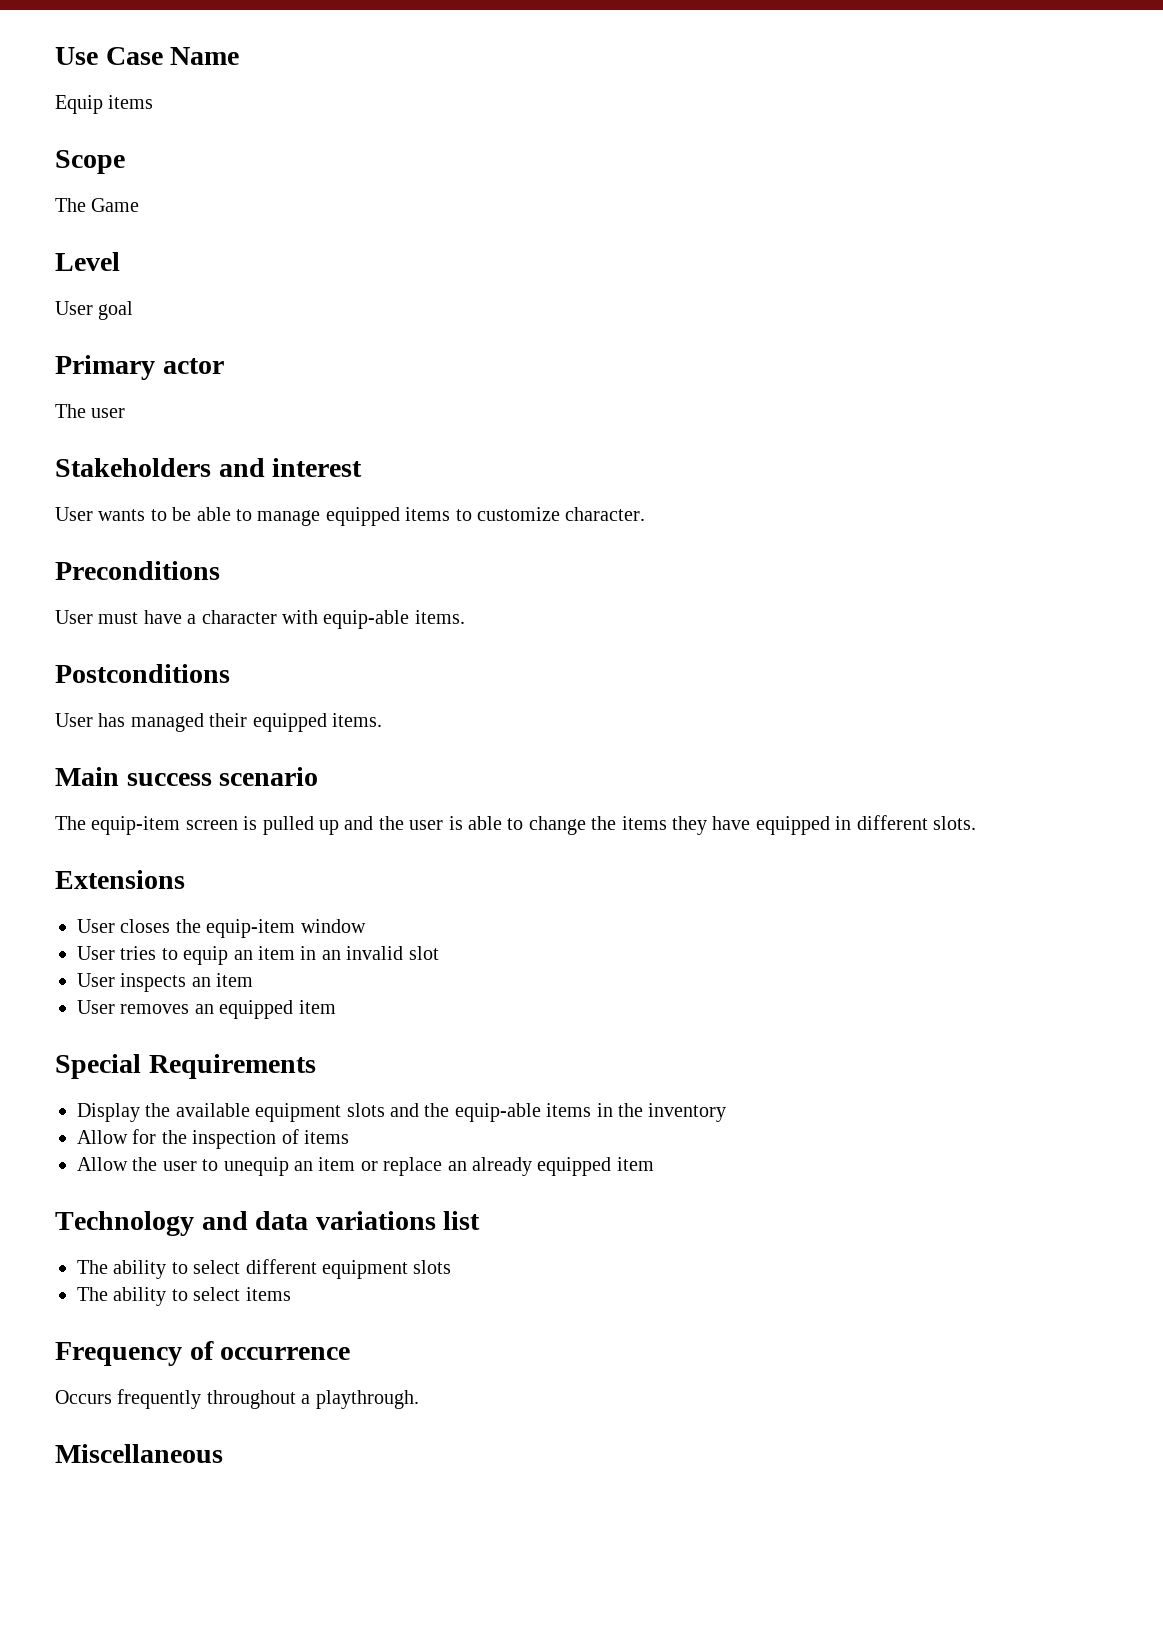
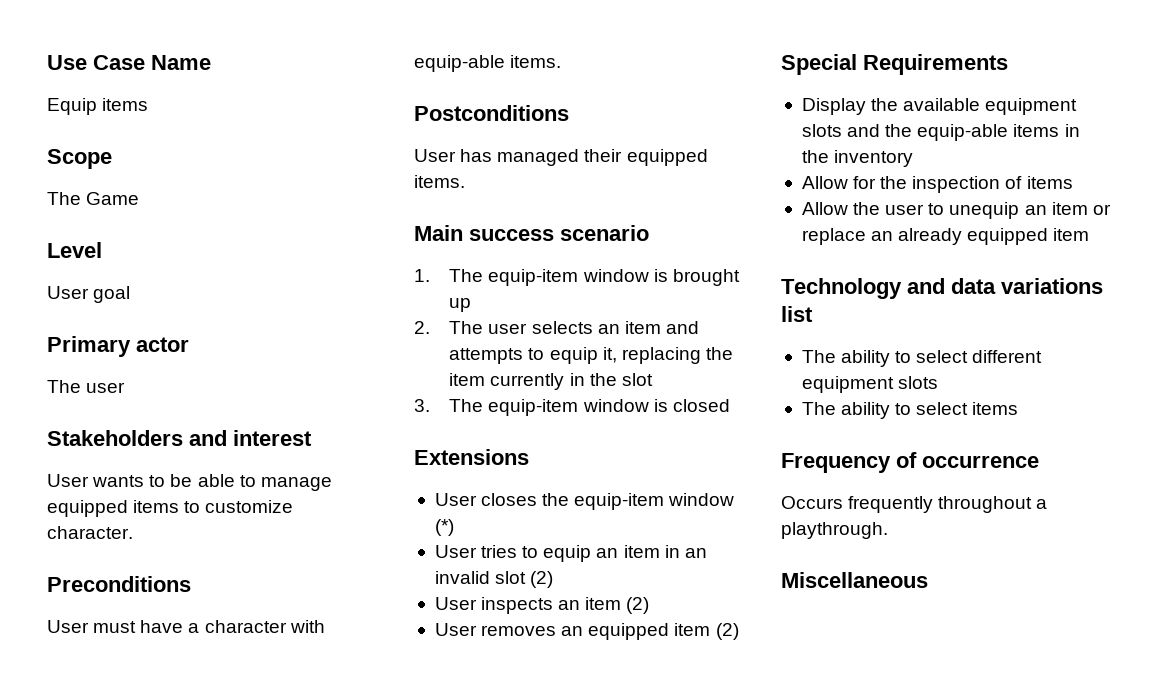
[55,815,976,835] The equip-item screen is pulled up and the user is able to change the items they have equipped in different slots. -> [414,269,740,286] [449,298,472,312] [414,321,699,334] [449,347,733,364] [449,373,653,390] [414,399,730,416] 1. The equip-item window is brought up // 2. The user selects an item and attempts to equip it, replacing the item currently in the slot // 3. The equip-item window is closed
(366, 926) none -> [434,519,454,536] (*)
(439, 953) none -> [530,571,554,588] (2)
(254, 980) none -> [626,597,650,614] (2)
(336, 1007) none -> [715,623,739,640] (2)

